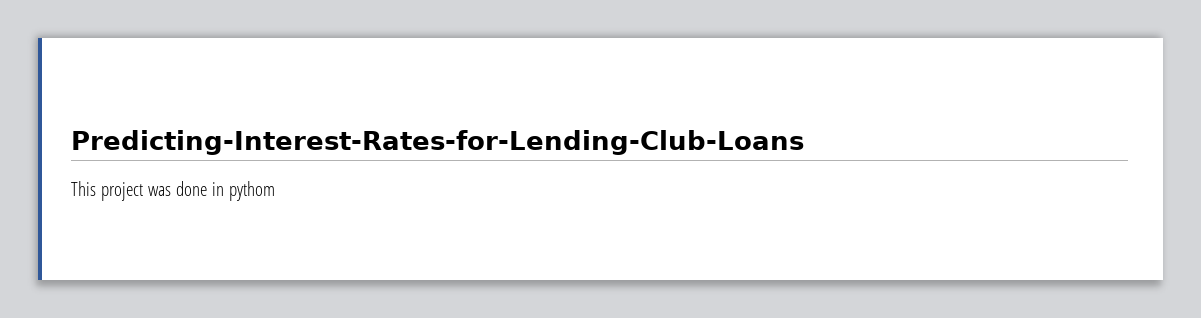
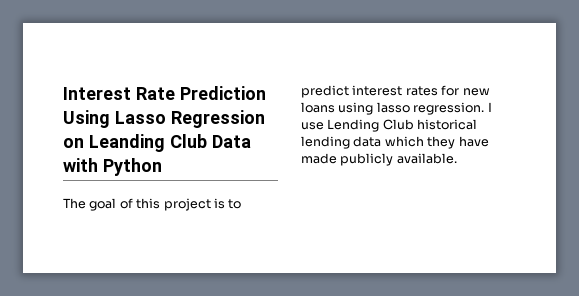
[71,130,804,155] [71,181,275,201] Predicting-Interest-Rates-for-Lending-Club-Loans // This project was done in pythom -> [63,86,266,100] [63,110,265,128] [63,134,251,152] [63,158,162,176] [63,198,242,211] [301,85,490,98] [301,102,492,115] [301,119,478,132] [301,136,489,149] [301,153,457,166] Interest Rate Prediction Using Lasso Regression on Leanding Club Data with Python // The goal of this project is to predict interest rates for new loans using lasso regression. I use Lending Club historical lending data which they have made publicly available.

